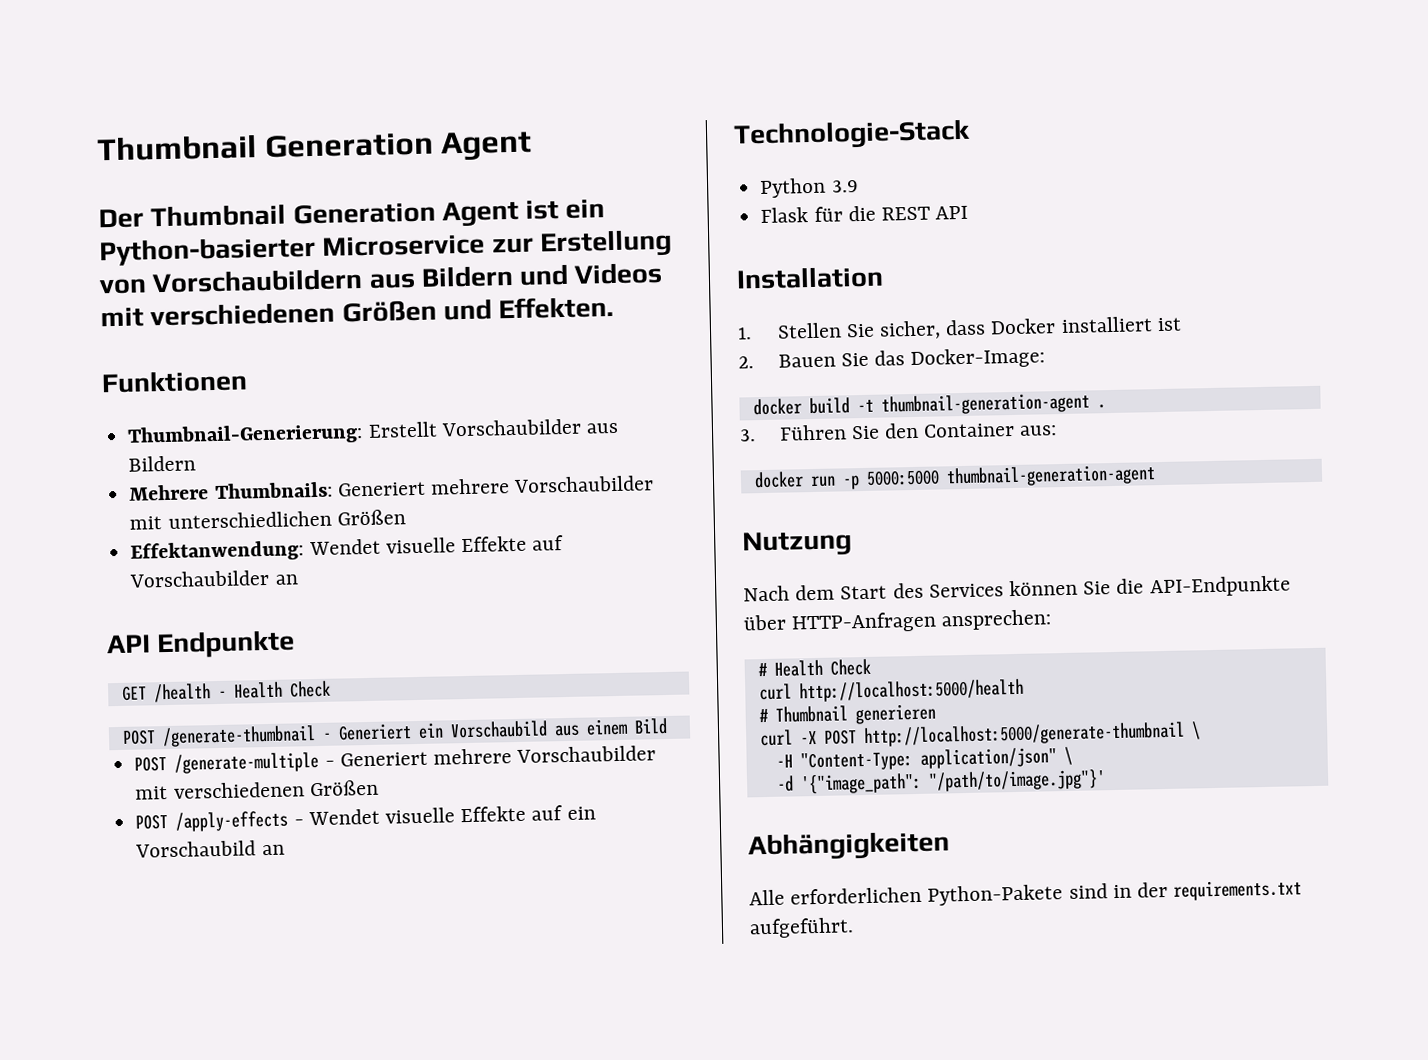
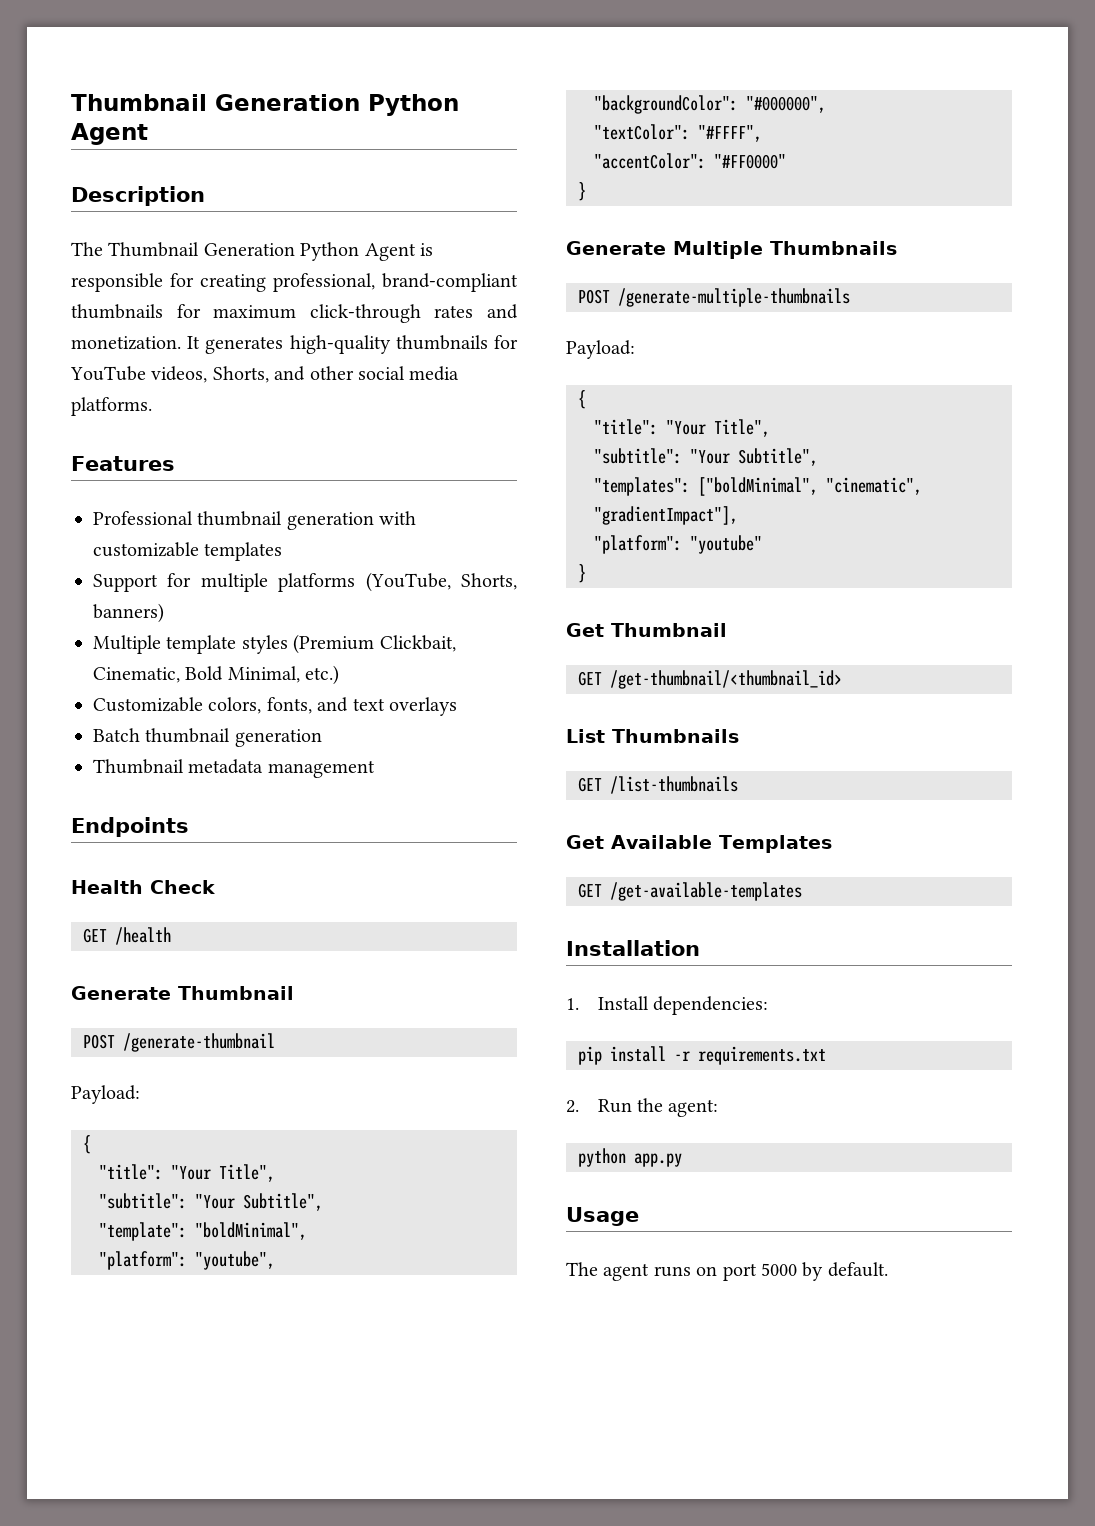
[96,132,434,162] Thumbnail Generation -> [71,94,459,116] Thumbnail Generation Python
[98,199,606,229] [99,229,672,267] [99,262,664,295] [100,295,615,328] [101,370,248,394] [127,418,619,447] [128,455,197,472] [128,475,655,501] [129,509,406,530] [130,535,565,563] [129,569,299,588] [106,630,296,659] Der Thumbnail Generation Agent ist ein Python-basierter Microservice zur Erstellung von Vorschaubildern aus Bildern und Videos mit verschiedenen Größen und Effekten. // Funktionen // Thumbnail-Generierung: Erstellt Vorschaubilder aus Bildern // Mehrere Thumbnails: Generiert mehrere Vorschaubilder mit unterschiedlichen Größen // Effektanwendung: Wendet visuelle Effekte auf Vorschaubilder an // API Endpunkte -> [71,186,205,206] [71,242,433,261] [71,273,518,292] [71,304,518,323] [71,335,518,354] [70,366,460,383] [71,397,152,416] [71,456,175,471] [93,511,417,530] [93,542,283,561] [93,572,517,592] [93,603,164,623] [93,634,456,654] [93,665,340,685] [93,697,457,716] [93,728,322,747] [93,759,375,778] [71,817,189,837] [71,880,215,894] Description // The Thumbnail Generation Python Agent is responsible for creating professional, brand-compliant thumbnails for maximum click-through rates and monetization. It generates high-quality thumbnails for YouTube videos, Shorts, and other social media platforms. // Features // Professional thumbnail generation with customizable templates // Support for multiple platforms (YouTube, Shorts, banners) // Multiple template styles (Premium Clickbait, Cinematic, Bold Minimal, etc.) // Customizable colors, fonts, and text overlays // Batch thumbnail generation // Thumbnail metadata management // Endpoints // Health Check
[217,680,331,699] - Health Check -> [71,986,294,1000] // Generate Thumbnail
[321,717,668,741] [134,745,657,774] [135,779,379,800] [135,805,596,832] [135,840,285,858] [733,119,970,150] [759,177,859,199] [760,205,969,223] [736,266,884,290] [737,316,1182,340] [738,347,1046,370] [752,392,1106,416] [739,422,1058,442] [753,464,1156,490] [742,530,852,557] [743,575,1291,602] [743,609,1053,634] [757,658,871,677] [758,678,1024,703] [758,703,936,725] [759,721,1201,748] [775,746,1073,772] [775,769,1106,795] [748,831,950,861] [749,879,1303,906] [749,917,854,939] - Generiert ein Vorschaubild aus einem Bild // POST /generate-multiple - Generiert mehrere Vorschaubilder mit verschiedenen Größen // POST /apply-effects - Wendet visuelle Effekte auf ein Vorschaubild an // Technologie-Stack // Python 3.9 // Flask für die REST API // Installation // 1. Stellen Sie sicher, dass Docker installiert ist // 2. Bauen Sie das Docker-Image: // docker build -t thumbnail-generation-agent . // 3. Führen Sie den Container aus: // docker run -p 5000:5000 thumbnail-generation-agent // Nutzung // Nach dem Start des Services können Sie die API-Endpunkte über HTTP-Anfragen ansprechen: // # Health Check // curl http://localhost:5000/health // # Thumbnail generieren // curl -X POST http://localhost:5000/generate-thumbnail \ // -H "Content-Type: application/json" \ // -d '{"image_path": "/path/to/image.jpg"}' // Abhängigkeiten // Alle erforderlichen Python-Pakete sind in der requirements.txt aufgeführt. -> [71,1085,140,1104] [83,1135,91,1154] [99,1164,275,1182] [99,1193,323,1211] [99,1222,307,1241] [99,1251,275,1270] [594,95,826,114] [594,124,762,142] [594,153,786,169] [578,182,586,201] [566,241,897,259] [578,288,850,307] [566,340,635,359] [578,390,586,409] [594,419,770,437] [594,448,818,466] [594,477,922,496] [594,506,738,525] [594,535,762,554] [578,564,586,583] [566,623,727,637] [578,670,842,689] [566,729,739,743] [578,776,738,794] [566,835,832,853] [578,882,802,901] [566,940,700,956] [566,996,768,1015] [578,1046,826,1065] [566,1098,719,1117] [578,1148,682,1167] [566,1207,639,1226] [566,1262,888,1281] // Payload: // { // "title": "Your Title", // "subtitle": "Your Subtitle", // "template": "boldMinimal", // "platform": "youtube", // "backgroundColor": "#000000", // "textColor": "#FFFF", // "accentColor": "#FF0000" // } // Generate Multiple Thumbnails // POST /generate-multiple-thumbnails // Payload: // { // "title": "Your Title", // "subtitle": "Your Subtitle", // "templates": ["boldMinimal", "cinematic", "gradientImpact"], // "platform": "youtube" // } // Get Thumbnail // GET /get-thumbnail/<thumbnail_id> // List Thumbnails // GET /list-thumbnails // Get Available Templates // GET /get-available-templates // Installation // 1. Install dependencies: // pip install -r requirements.txt // 2. Run the agent: // python app.py // Usage // The agent runs on port 5000 by default.

